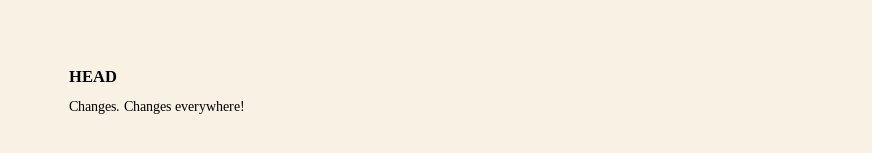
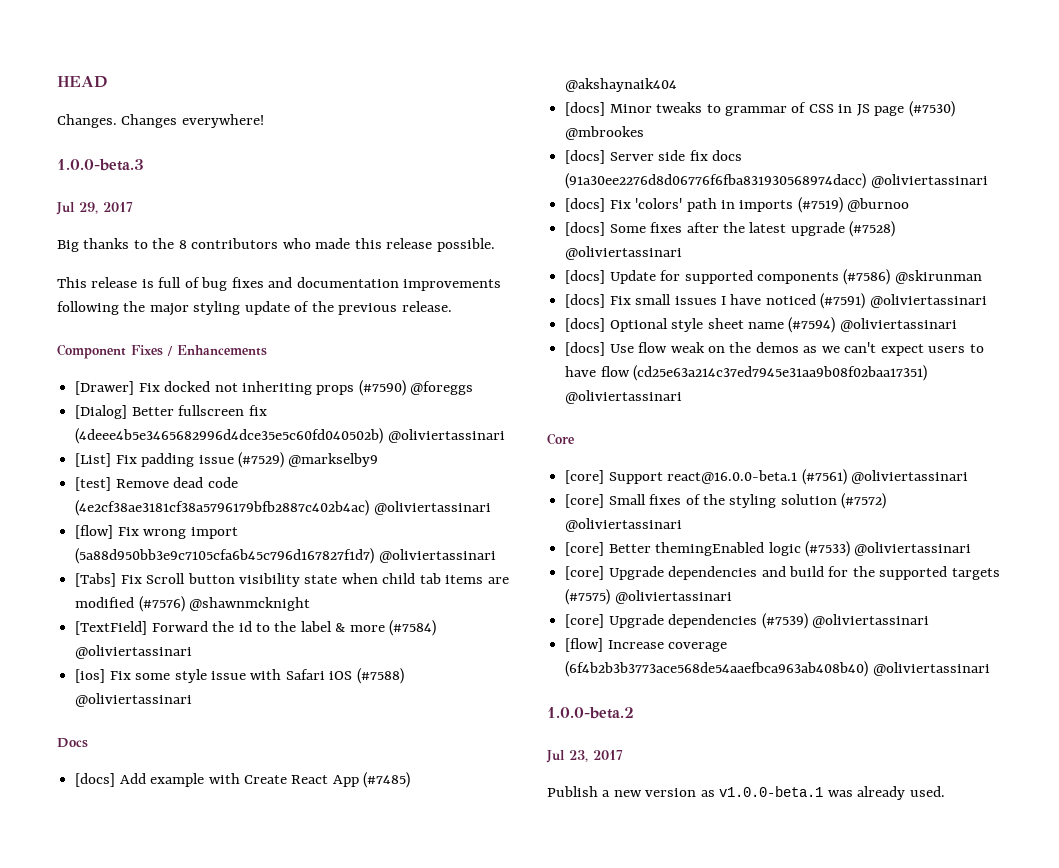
(245, 107) none -> [57,159,144,171] [56,202,133,215] [57,238,495,252] [57,277,502,291] [57,301,452,316] [57,344,267,359] [75,380,474,396] [75,405,267,419] [75,428,505,444] [75,452,379,468] [75,477,238,491] [75,500,491,516] [75,525,238,539] [75,548,496,564] [75,573,509,587] [75,596,311,612] [75,620,437,636] [75,645,193,659] [75,668,404,684] [75,693,193,707] [57,738,88,748] [75,772,411,788] [565,78,678,92] [565,101,955,117] [565,126,645,140] [565,150,742,164] [565,173,988,189] [565,197,910,213] [565,221,896,237] [565,246,683,260] [565,269,982,285] [565,293,987,309] [565,317,957,333] [565,342,984,356] [565,365,928,381] [565,390,683,404] [547,433,574,445] [565,469,968,485] [565,493,887,509] [565,518,683,532] [565,541,972,557] [565,566,1000,580] [565,589,732,605] [565,613,929,629] [565,638,728,652] [565,661,990,677] [547,707,634,719] [546,750,623,763] [547,786,945,800] // 1.0.0-beta.3 // Jul 29, 2017 // Big thanks to the 8 contributors who made this release possible. // This release is full of bug fixes and documentation improvements following the major styling update of the previous release. // Component Fixes / Enhancements // [Drawer] Fix docked not inheriting props (#7590) @foreggs // [Dialog] Better fullscreen fix (4deee4b5e3465682996d4dce35e5c60fd040502b) @oliviertassinari // [List] Fix padding issue (#7529) @markselby9 // [test] Remove dead code (4e2cf38ae3181cf38a5796179bfb2887c402b4ac) @oliviertassinari // [flow] Fix wrong import (5a88d950bb3e9c7105cfa6b45c796d167827f1d7) @oliviertassinari // [Tabs] Fix Scroll button visibility state when child tab items are modified (#7576) @shawnmcknight // [TextField] Forward the id to the label & more (#7584) @oliviertassinari // [ios] Fix some style issue with Safari iOS (#7588) @oliviertassinari // Docs // [docs] Add example with Create React App (#7485) @akshaynaik404 // [docs] Minor tweaks to grammar of CSS in JS page (#7530) @mbrookes // [docs] Server side fix docs (91a30ee2276d8d06776f6fba831930568974dacc) @oliviertassinari // [docs] Fix 'colors' path in imports (#7519) @burnoo // [docs] Some fixes after the latest upgrade (#7528) @oliviertassinari // [docs] Update for supported components (#7586) @skirunman // [docs] Fix small issues I have noticed (#7591) @oliviertassinari // [docs] Optional style sheet name (#7594) @oliviertassinari // [docs] Use flow weak on the demos as we can't expect users to have flow (cd25e63a214c37ed7945e31aa9b08f02baa17351) @oliviertassinari // Core // [core] Support react@16.0.0-beta.1 (#7561) @oliviertassinari // [core] Small fixes of the styling solution (#7572) @oliviertassinari // [core] Better themingEnabled logic (#7533) @oliviertassinari // [core] Upgrade dependencies and build for the supported targets (#7575) @oliviertassinari // [core] Upgrade dependencies (#7539) @oliviertassinari // [flow] Increase coverage (6f4b2b3b3773ace568de54aaefbca963ab408b40) @oliviertassinari // 1.0.0-beta.2 // Jul 23, 2017 // Publish a new version as v1.0.0-beta.1 was already used.

